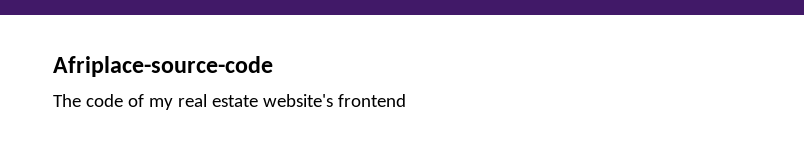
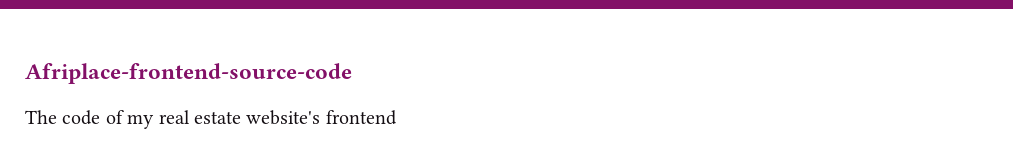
[53,56,273,77] Afriplace-source-code -> [25,63,352,84] Afriplace-frontend-source-code

